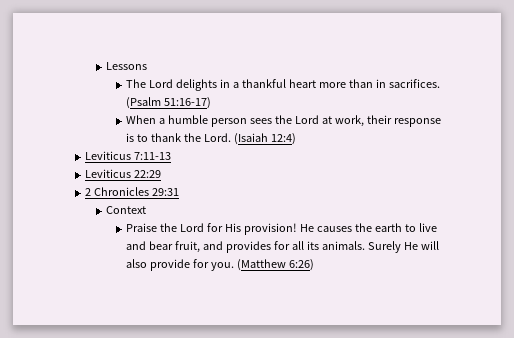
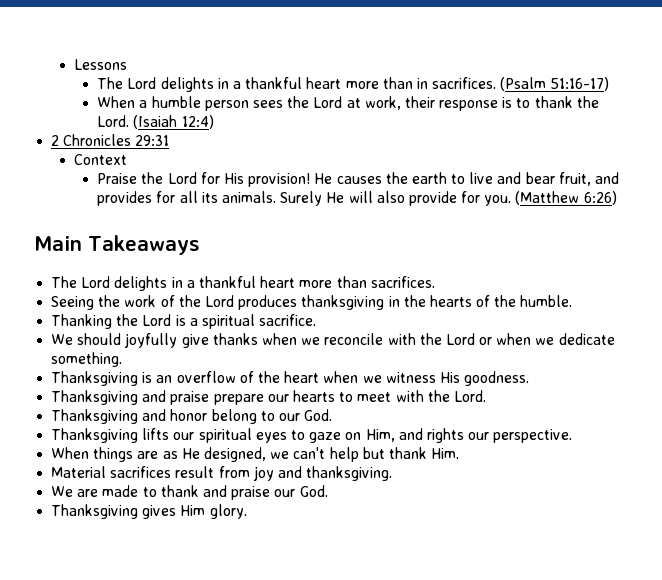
[85,151,172,160] [85,169,162,178] // Leviticus 7:11-13 // Leviticus 22:29 -> (214, 122) none
(315, 265) none -> [34,235,200,255] [51,276,435,291] [51,295,573,310] [51,314,317,329] [51,333,615,348] [51,352,123,367] [51,371,530,386] [51,390,486,405] [51,409,333,424] [51,428,573,443] [51,447,460,462] [51,466,393,481] [51,485,328,500] [51,504,247,519] // Main Takeaways // The Lord delights in a thankful heart more than sacrifices. // Seeing the work of the Lord produces thanksgiving in the hearts of the humble. // Thanking the Lord is a spiritual sacrifice. // We should joyfully give thanks when we reconcile with the Lord or when we dedicate something. // Thanksgiving is an overflow of the heart when we witness His goodness. // Thanksgiving and praise prepare our hearts to meet with the Lord. // Thanksgiving and honor belong to our God. // Thanksgiving lifts our spiritual eyes to gaze on Him, and rights our perspective. // When things are as He designed, we can't help but thank Him. // Material sacrifices result from joy and thanksgiving. // We are made to thank and praise our God. // Thanksgiving gives Him glory.

